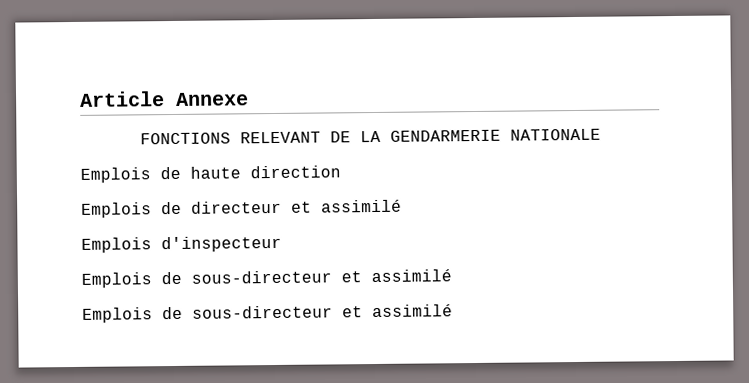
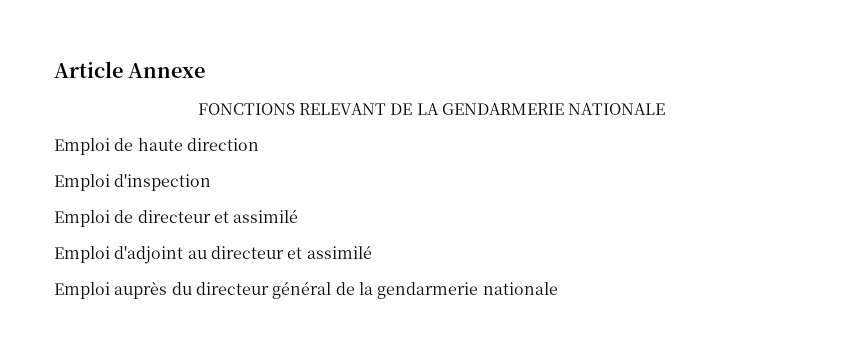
[80,167,151,183] Emplois -> [54,138,110,155] Emploi
[81,202,152,218] Emplois -> [54,174,212,191] [54,210,110,227] Emploi d'inspection // Emploi
[81,235,282,253] [81,269,452,288] [82,304,453,323] Emplois d'inspecteur // Emplois de sous-directeur et assimilé // Emplois de sous-directeur et assimilé -> [54,245,372,264] [54,281,558,299] Emploi d'adjoint au directeur et assimilé // Emploi auprès du directeur général de la gendarmerie nationale

